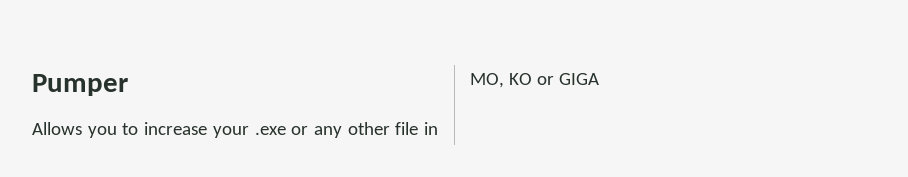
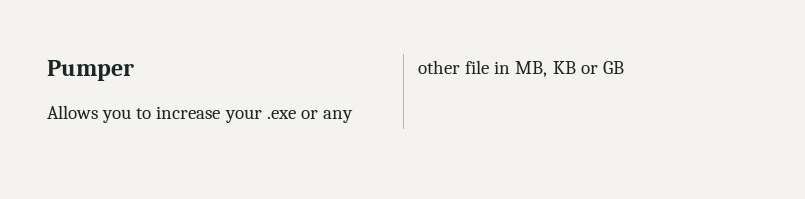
[470,73,599,88] MO, KO or GIGA -> [515,61,624,77] MB, KB or GB

